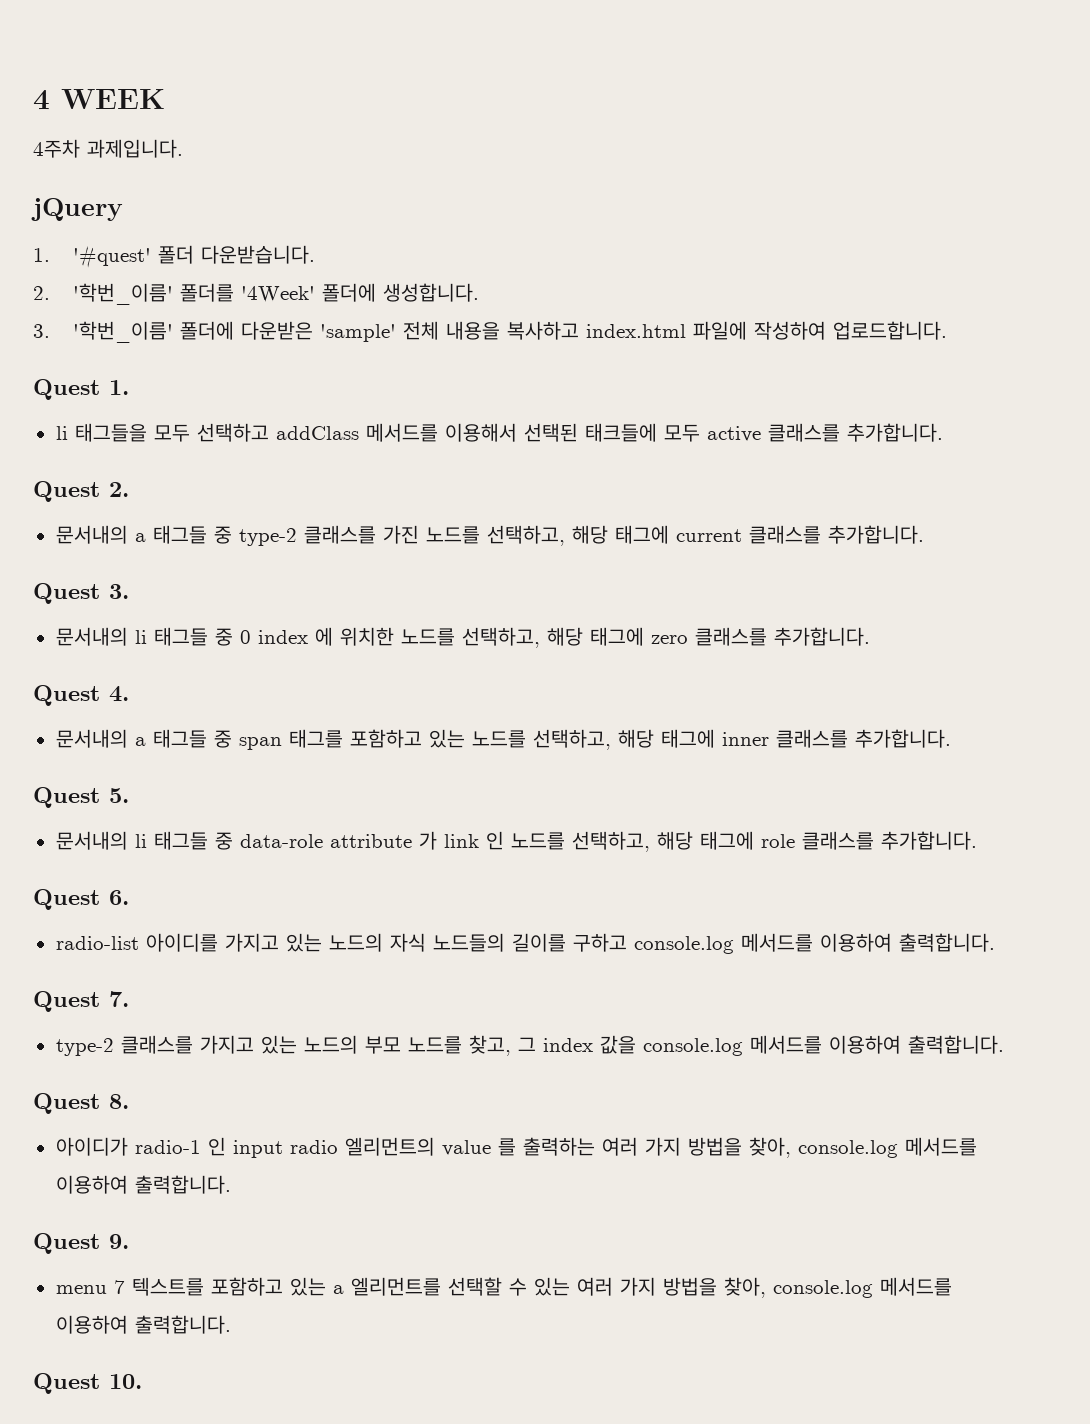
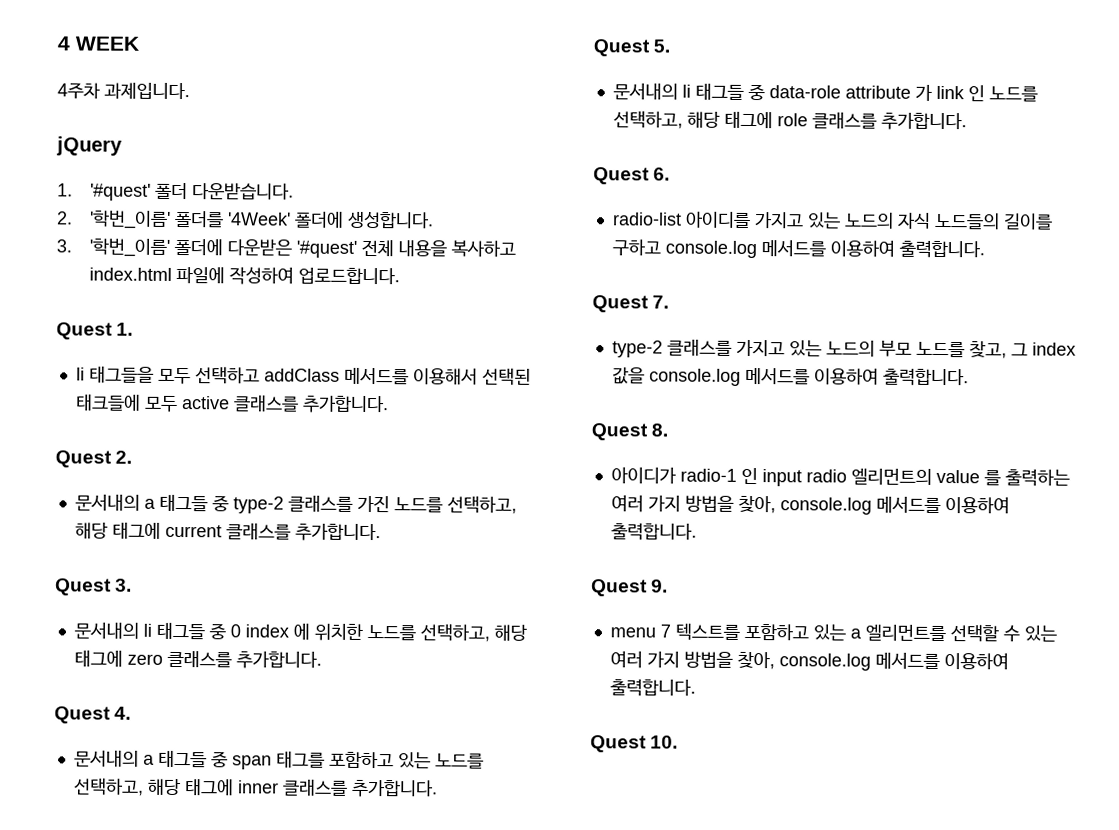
[319,324,396,342] 'sample' -> [295,240,357,258] '#quest'

